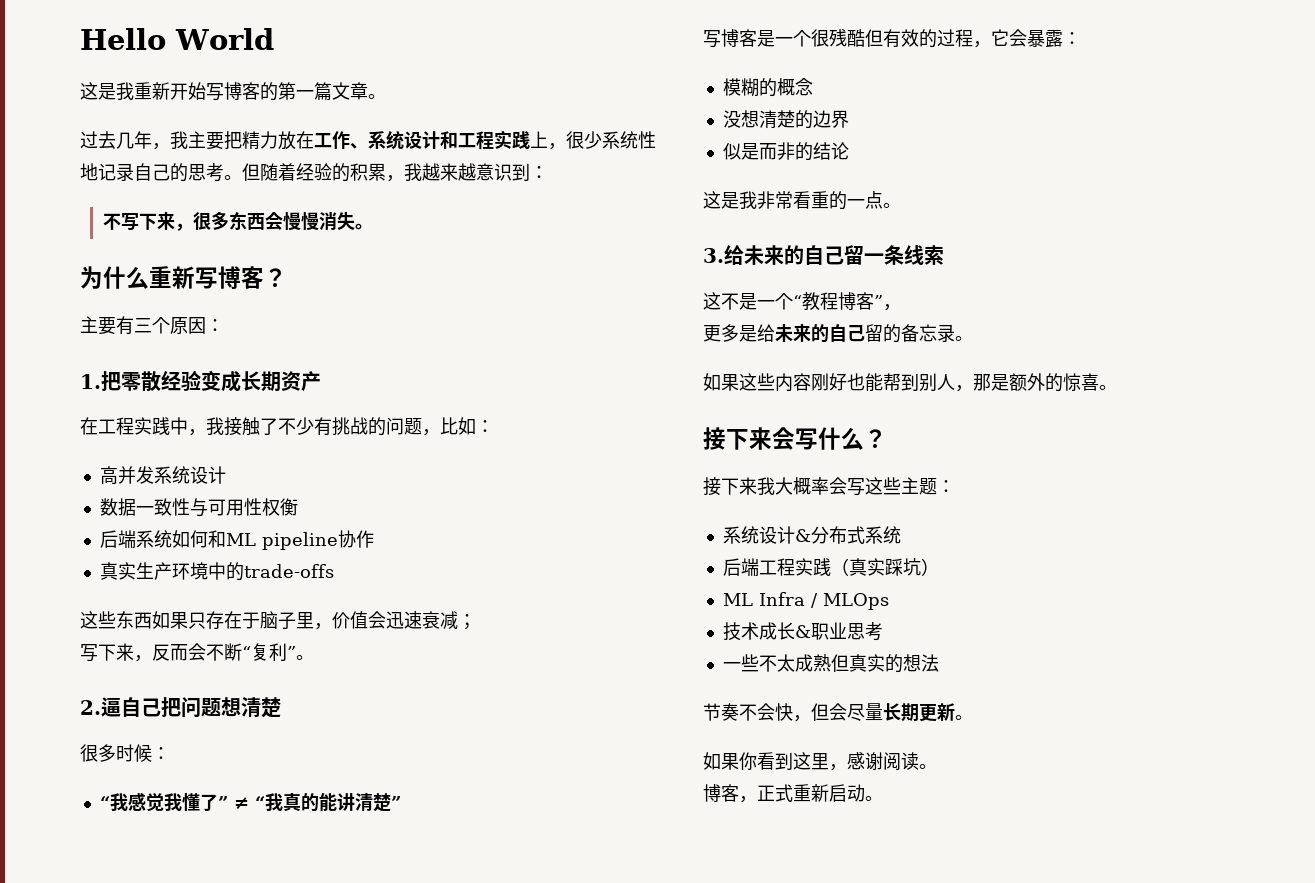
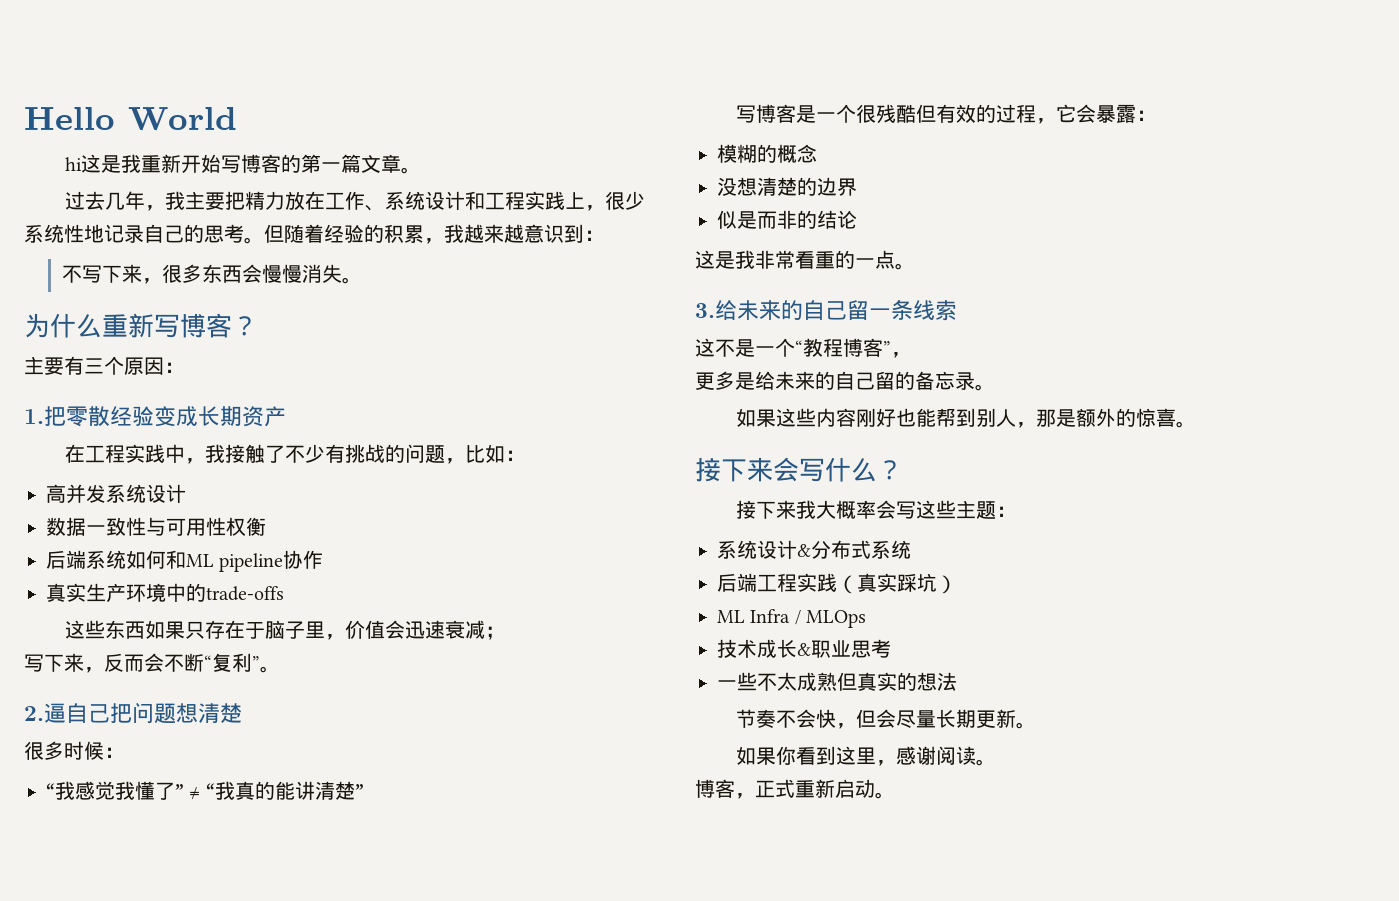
(274, 39) none -> [65,157,83,171] hi

